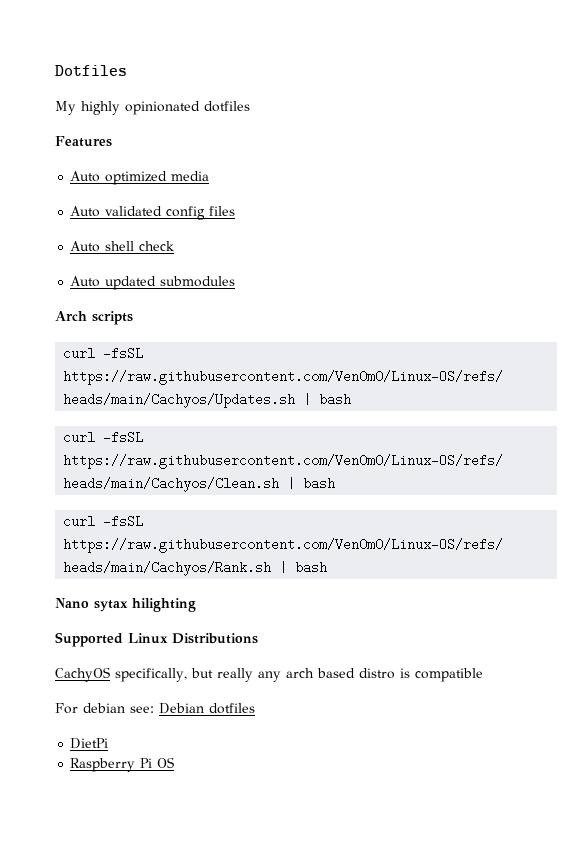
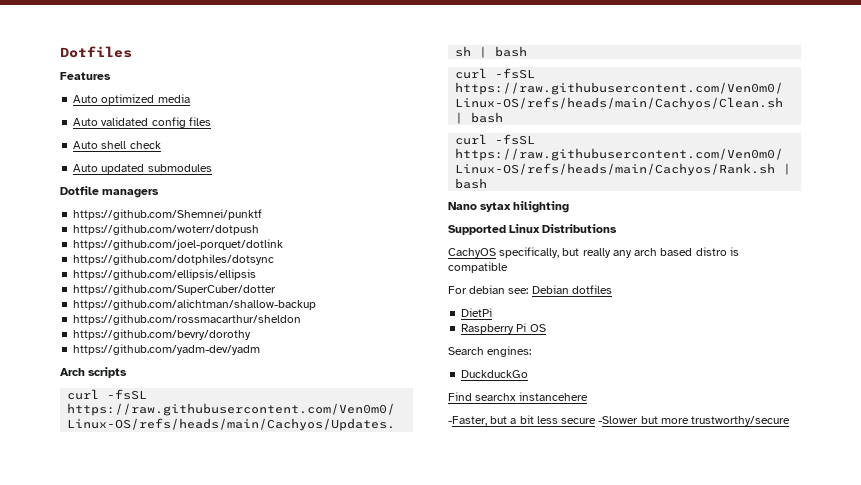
[55,101,250,115] // My highly opinionated dotfiles -> (132, 52) none
(236, 281) none -> [60,186,160,198] [73,209,263,220] [73,224,260,235] [73,239,284,250] [73,254,275,265] [73,269,257,280] [73,284,277,295] [73,299,317,310] [73,314,302,325] [73,329,252,340] [73,344,261,355] // Dotfile managers // https://github.com/Shemnei/punktf // https://github.com/woterr/dotpush // https://github.com/joel-porquet/dotlink // https://github.com/dotphiles/dotsync // https://github.com/ellipsis/ellipsis // https://github.com/SuperCuber/dotter // https://github.com/alichtman/shallow-backup // https://github.com/rossmacarthur/sheldon // https://github.com/bevry/dorothy // https://github.com/yadm-dev/yadm
(175, 762) none -> [448,346,532,357] [461,370,529,378] [448,392,589,401] [448,415,791,426] // Search engines: // DuckduckGo // Find searchx instancehere // -Faster, but a bit less secure -Slower but more trustworthy/secure

